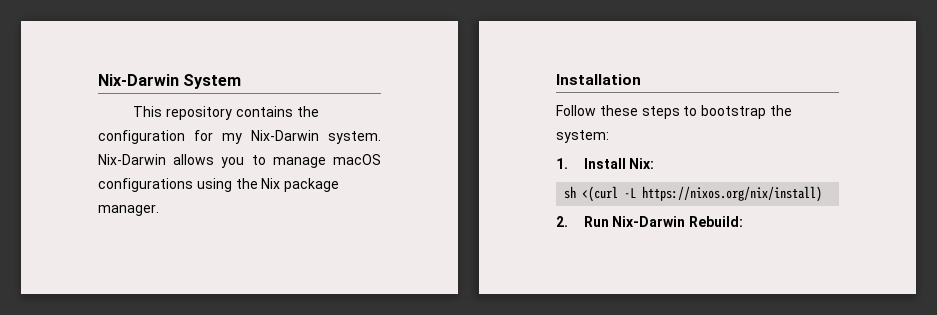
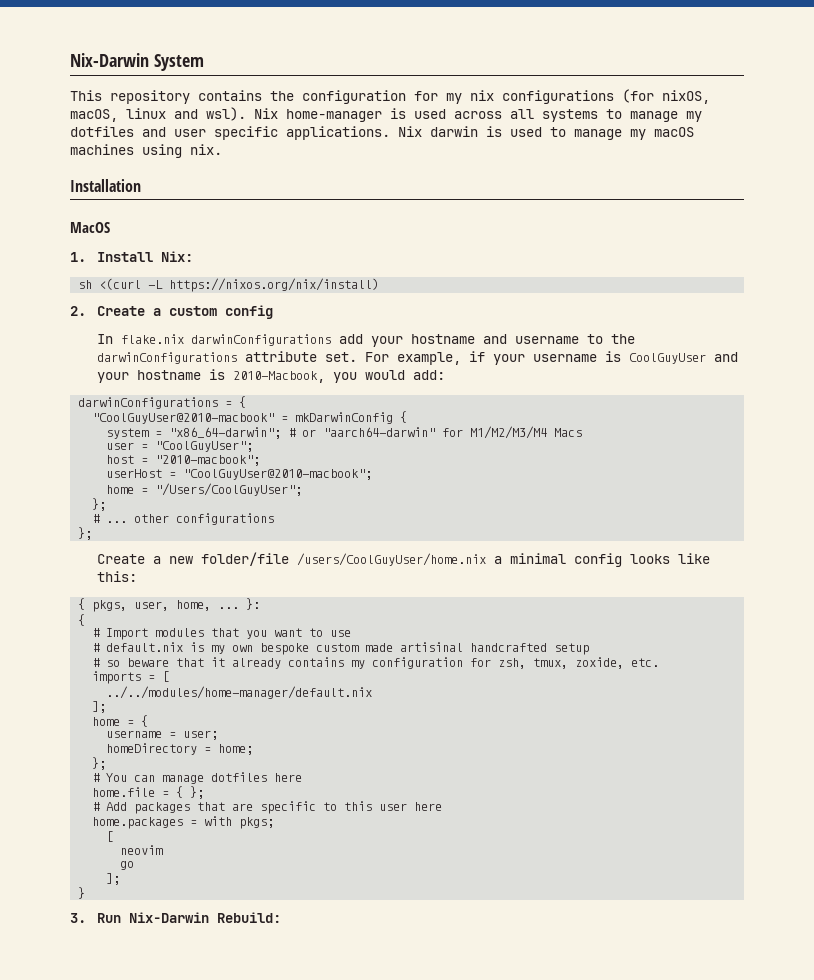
[251,130,381,144] [98,154,382,168] [98,178,340,192] [98,204,159,216] [556,74,641,85] [556,105,792,119] [556,130,609,143] Nix-Darwin system. Nix-Darwin allows you to manage macOS configurations using the Nix package manager. // Installation // Follow these steps to bootstrap the system: -> [470,89,710,104] [70,107,702,122] [70,126,694,140] [70,144,222,158] [70,179,141,192] [70,222,110,233] nix configurations (for nixOS, macOS, linux and wsl). Nix home-manager is used across all systems to manage my dotfiles and user specific applications. Nix darwin is used to manage my macOS machines using nix. // Installation // MacOS
(568, 221) none -> [96,305,273,319] [96,334,635,347] [96,351,738,365] [96,369,445,383] [78,396,247,409] [92,411,408,424] [106,426,583,439] [106,441,254,452] [106,455,261,466] [106,469,373,480] [106,483,303,496] [92,498,107,511] [92,513,275,525] [78,527,93,540] [96,552,710,567] [96,571,137,582] [78,598,261,612] [78,614,86,626] [92,628,352,640] [92,642,590,655] [92,657,660,669] [92,671,170,684] [106,686,373,699] [92,701,107,713] [92,715,149,727] [106,730,219,740] [106,743,254,755] [92,757,107,770] [92,772,303,784] [92,786,205,799] [92,801,443,814] [92,816,275,829] [106,831,114,842] [120,845,164,855] [120,861,135,870] [106,873,121,885] [78,887,86,899] [70,913,86,923] Create a custom config // In flake.nix darwinConfigurations add your hostname and username to the darwinConfigurations attribute set. For example, if your username is CoolGuyUser and your hostname is 2010-Macbook, you would add: // darwinConfigurations = { // "CoolGuyUser@2010-macbook" = mkDarwinConfig { // system = "x86_64-darwin"; # or "aarch64-darwin" for M1/M2/M3/M4 Macs // user = "CoolGuyUser"; // host = "2010-macbook"; // userHost = "CoolGuyUser@2010-macbook"; // home = "/Users/CoolGuyUser"; // }; // # ... other configurations // }; // Create a new folder/file /users/CoolGuyUser/home.nix a minimal config looks like this: // { pkgs, user, home, ... }: // { // # Import modules that you want to use // # default.nix is my own bespoke custom made artisinal handcrafted setup // # so beware that it already contains my configuration for zsh, tmux, zoxide, etc. // imports = [ // ../../modules/home-manager/default.nix // ]; // home = { // username = user; // homeDirectory = home; // }; // # You can manage dotfiles here // home.file = { }; // # Add packages that are specific to this user here // home.packages = with pkgs; // [ // neovim // go // ]; // } // 3.

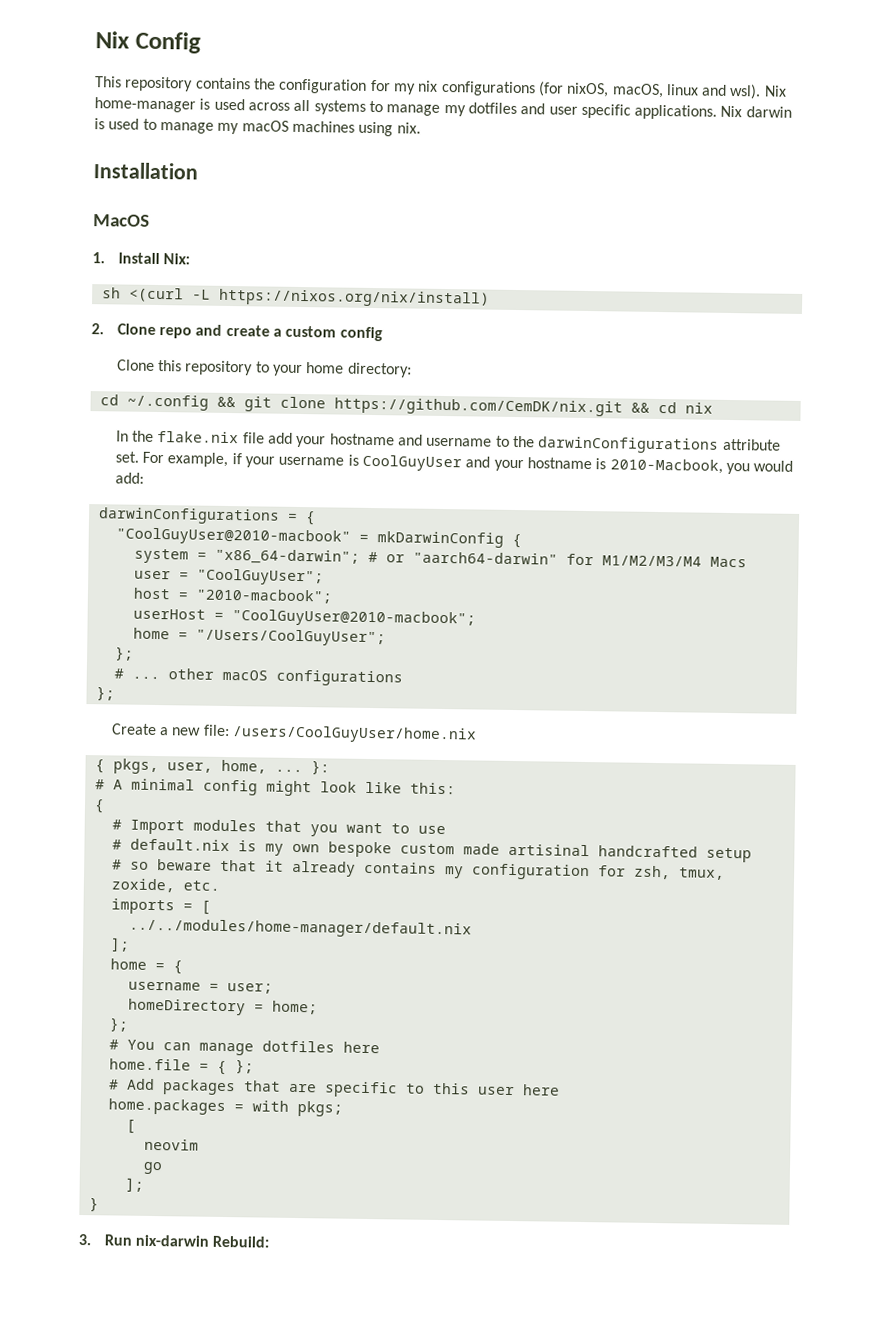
[70,53,204,71] Nix-Darwin System -> [95,31,201,54] Nix Config
[96,306,145,316] Create -> [116,323,270,339] Clone repo and create
[96,334,331,346] In flake.nix darwinConfigurations -> [116,359,412,378] [99,394,713,417] [115,430,265,444] Clone this repository to your home directory: // cd ~/.config && git clone https://github.com/CemDK/nix.git && cd nix // In the flake.nix file
(170, 518) none -> [221,669,268,681] macOS
[200,552,289,566] folder/file -> [202,724,230,737] file:
[493,553,710,567] [96,571,137,582] a minimal config looks like this: -> (477, 734) none
(261, 604) none -> [94,778,456,797] // # A minimal config might look like this:
[128,912,209,923] Nix-Darwin -> [135,1234,211,1247] nix-darwin

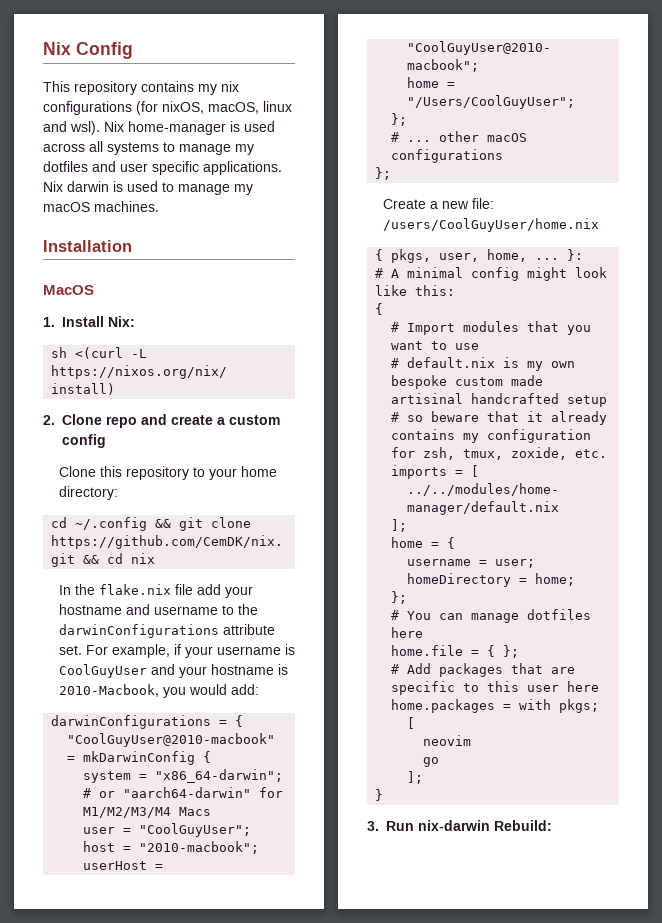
[253,78,391,94] the configuration for -> (194, 86) none
[291,120,421,137] machines using nix. -> [94,201,159,212] machines.

